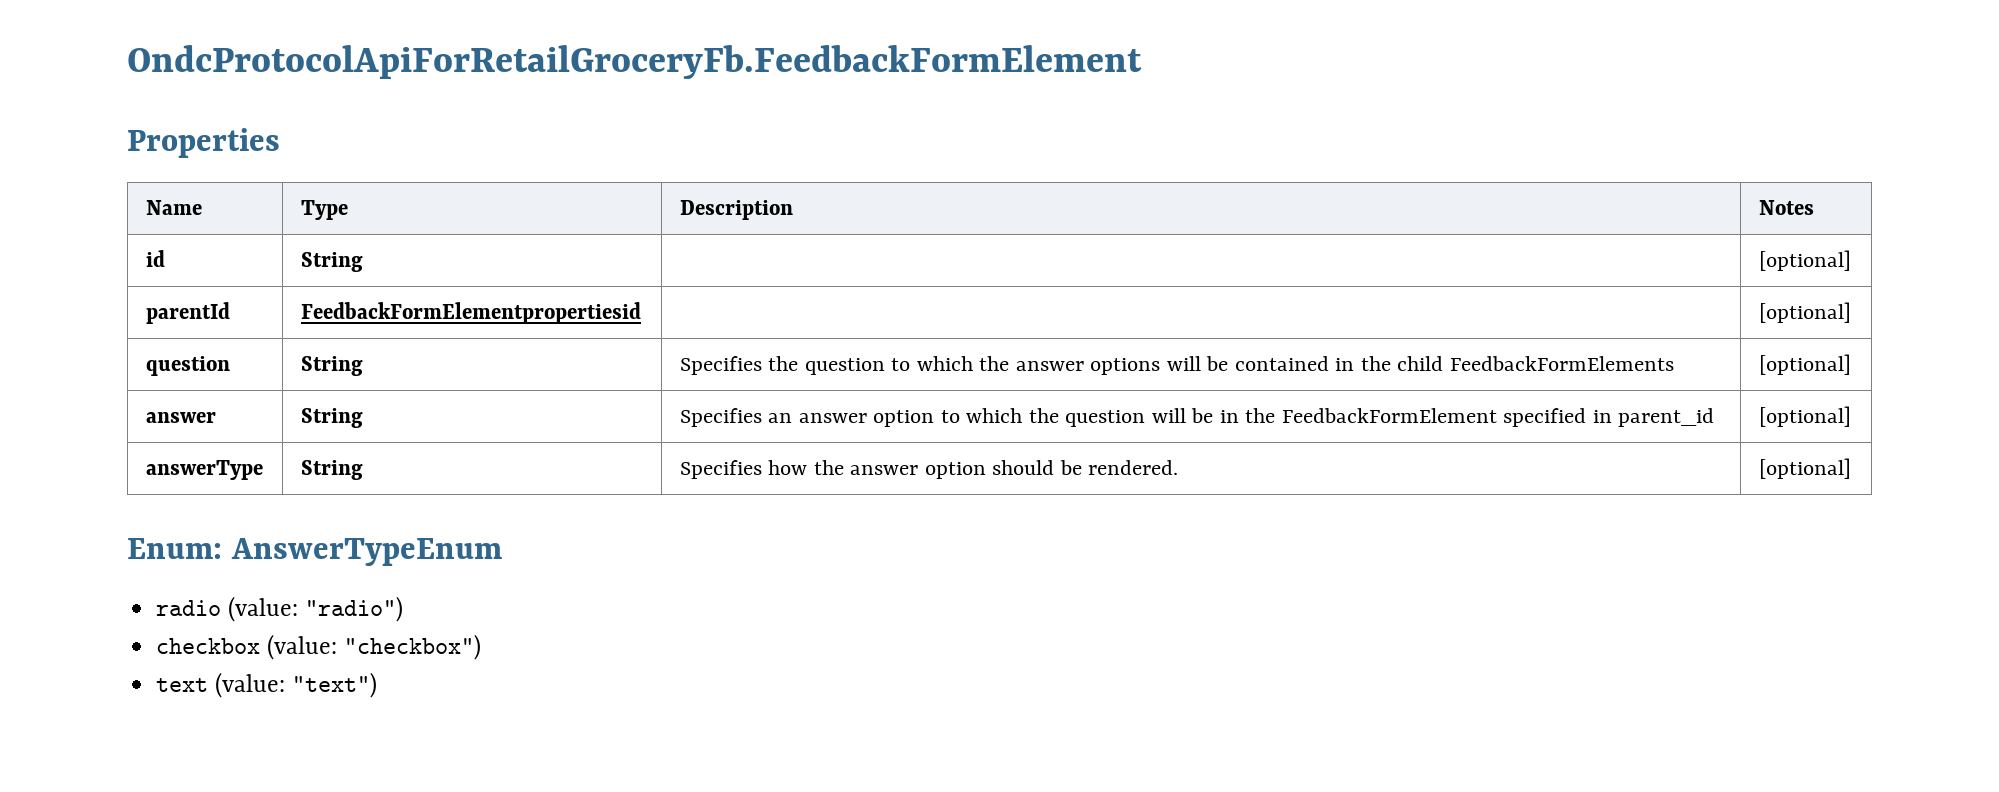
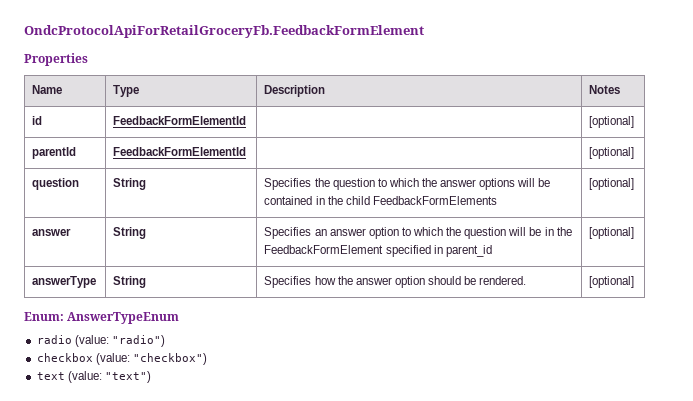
[300,252,363,272] String -> [113,116,247,125] FeedbackFormElementId
[300,302,641,324] FeedbackFormElementpropertiesid -> [113,147,247,156] FeedbackFormElementId

